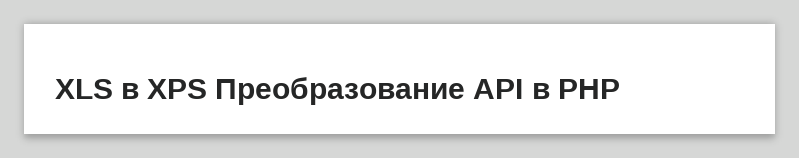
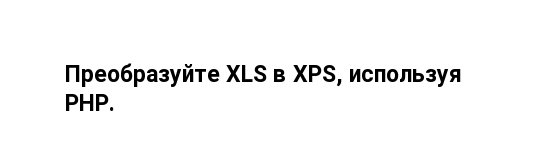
(55, 89) none -> [65,63,220,87] Преобразуйте
[147,77,620,105] XPS Преобразование API в PHP -> [292,65,462,87] [65,94,115,111] XPS, используя PHP.

